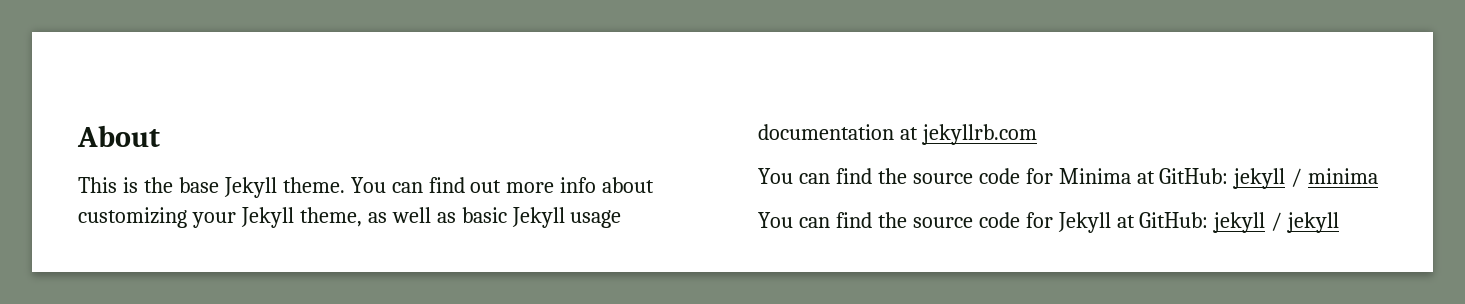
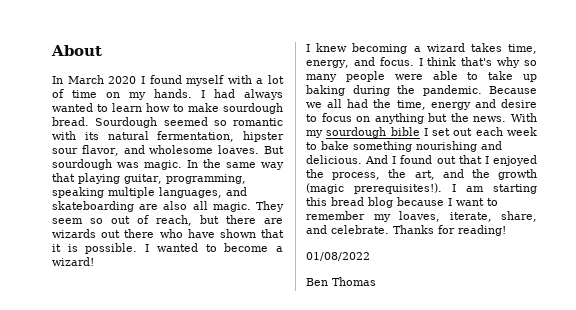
[78,177,655,198] [78,207,622,228] [758,124,1037,145] [758,168,1379,189] [758,212,1340,233] This is the base Jekyll theme. You can find out more info about customizing your Jekyll theme, as well as basic Jekyll usage documentation at jekyllrb.com // You can find the source code for Minima at GitHub: jekyll / minima // You can find the source code for Jekyll at GitHub: jekyll / jekyll -> [52,75,284,86] [52,89,283,100] [52,103,283,114] [52,117,283,128] [52,131,284,142] [52,145,284,156] [52,159,284,170] [52,173,246,184] [52,187,247,198] [52,201,284,212] [52,215,283,226] [52,229,284,238] [52,243,283,254] [52,257,94,266] [306,43,537,54] [306,57,537,68] [306,71,537,82] [306,85,537,96] [306,99,537,110] [306,113,537,124] [306,127,537,138] [306,141,502,152] [306,155,537,166] [306,169,537,180] [306,183,537,194] [306,197,498,208] [306,211,537,222] [306,225,506,236] [306,252,370,261] [306,277,376,286] In March 2020 I found myself with a lot of time on my hands. I had always wanted to learn how to make sourdough bread. Sourdough seemed so romantic with its natural fermentation, hipster sour flavor, and wholesome loaves. But sourdough was magic. In the same way that playing guitar, programming, speaking multiple languages, and skateboarding are also all magic. They seem so out of reach, but there are wizards out there who have shown that it is possible. I wanted to become a wizard! // I knew becoming a wizard takes time, energy, and focus. I think that's why so many people were able to take up baking during the pandemic. Because we all had the time, energy and desire to focus on anything but the news. With my sourdough bible I set out each week to bake something nourishing and delicious. And I found out that I enjoyed the process, the art, and the growth (magic prerequisites!). I am starting this bread blog because I want to remember my loaves, iterate, share, and celebrate. Thanks for reading! // 01/08/2022 // Ben Thomas

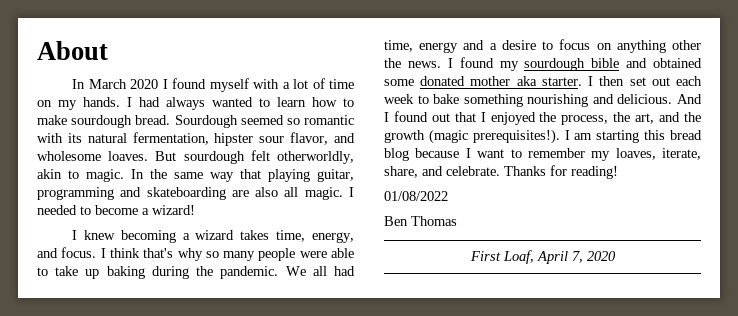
[117,162,139,168] was -> [250,150,354,164] [37,169,79,179] felt otherworldly, akin to
[165,174,246,184] [52,187,222,198] programming, speaking multiple languages, -> [37,187,114,200] programming
[255,201,284,212] [52,215,283,226] [52,229,284,238] [52,243,198,254] They seem so out of reach, but there are wizards out there who have shown that it is possible. I wanted -> [349,187,354,197] [37,205,77,215] I needed
[489,86,537,94] [306,102,322,108] Because we -> [285,266,306,276] We
[373,99,392,108] the -> (356, 271) none
(496, 103) none -> [489,43,497,50] a
[428,113,448,122] but -> [672,40,701,50] other
[511,113,537,122] With -> [447,57,494,68] I found
[423,128,428,136] I -> [626,58,702,68] [384,76,625,86] and obtained some donated mother aka starter. I then
(376, 281) none -> [469,250,616,264] // First Loaf, April 7, 2020

